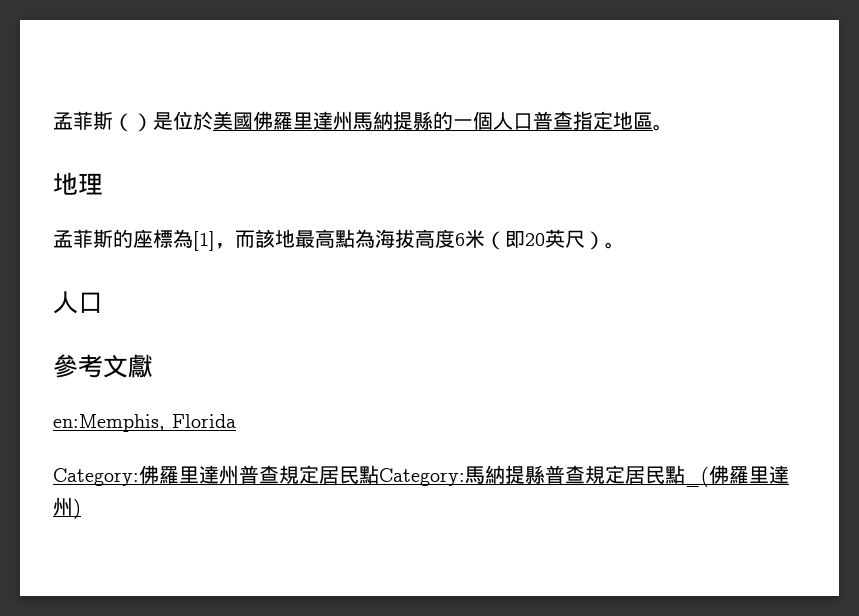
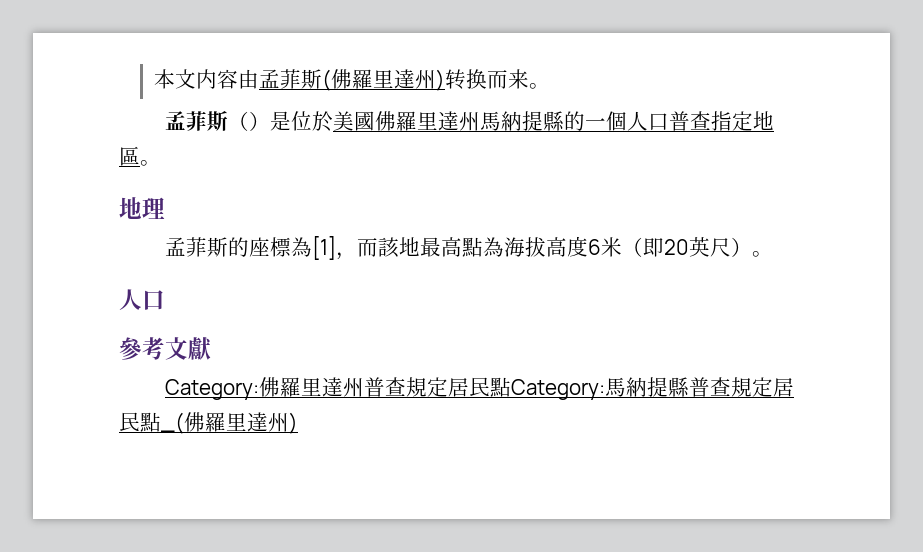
(53, 121) none -> [154,69,551,91] 本文内容由孟菲斯(佛羅里達州)转换而来。 //
[53,414,236,432] // en:Memphis, Florida -> (212, 348) none

